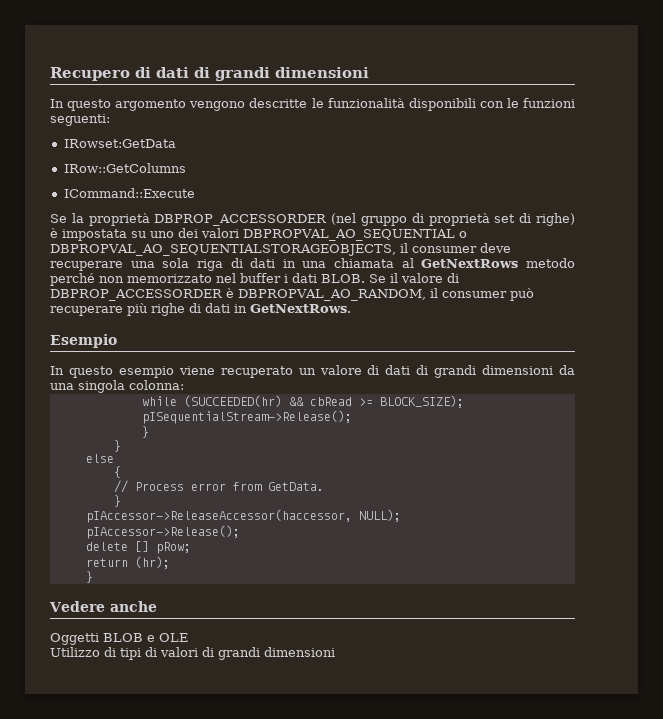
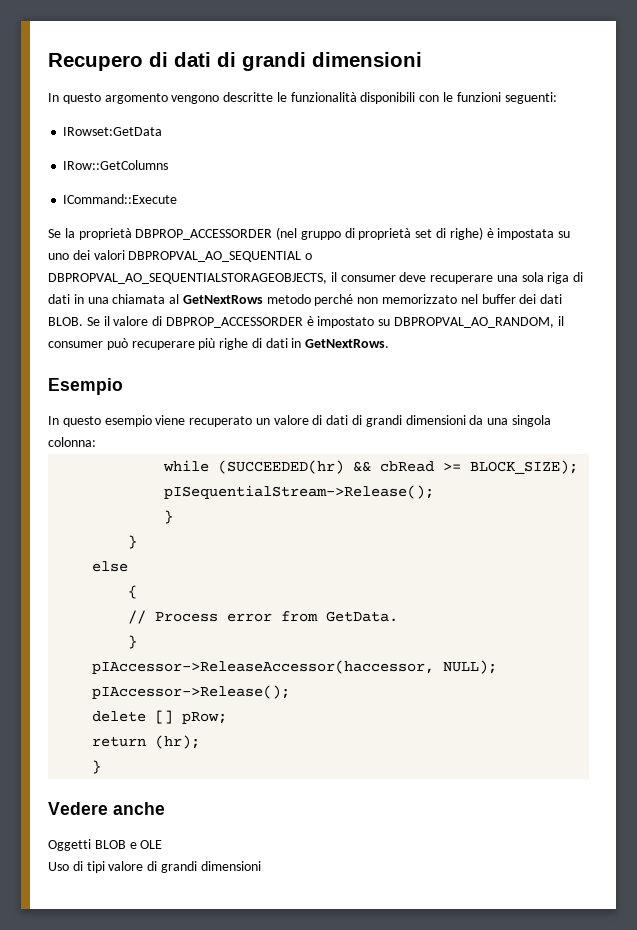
[284,274,288,283] i -> [519,294,537,304] dei
(234, 293) none -> [317,316,391,328] impostato su
[50,647,100,657] Utilizzo -> [48,862,69,871] Uso
[145,647,198,657] di valori -> [108,861,144,871] valore

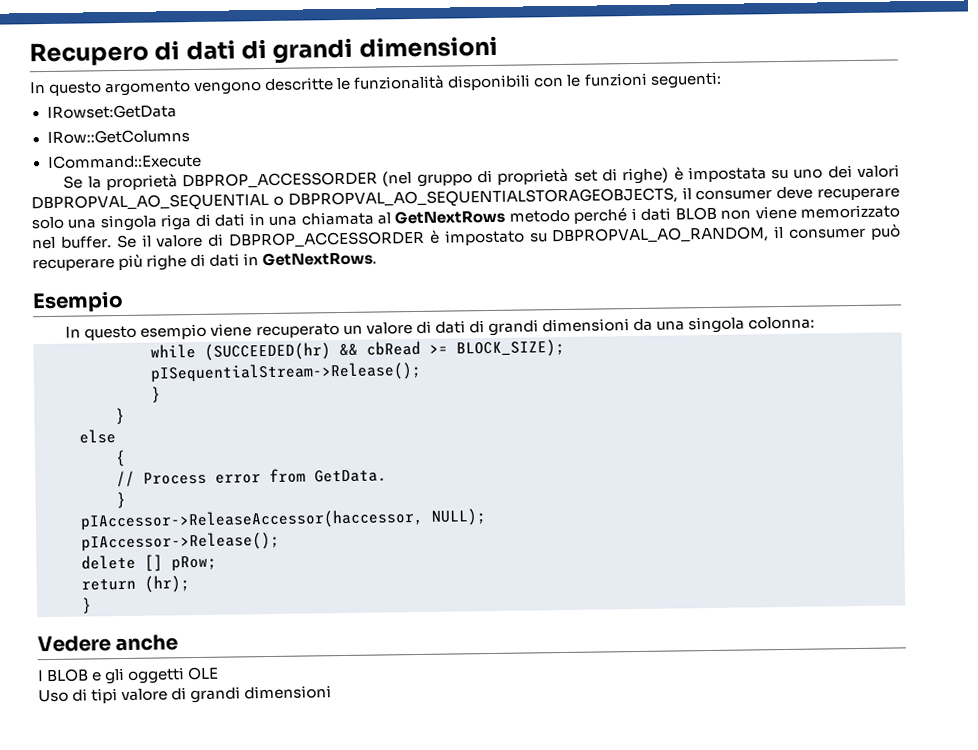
[496,272,544,282] una sola -> [31,214,158,232] solo una singola
[357,294,563,304] [48,317,83,326] non memorizzato nel buffer dei dati BLOB. -> [630,204,901,221] [32,236,112,250] i dati BLOB non viene memorizzato nel buffer.
[48,839,91,851] Oggetti -> [37,670,44,682] I
(137, 845) none -> [104,667,186,685] gli oggetti

